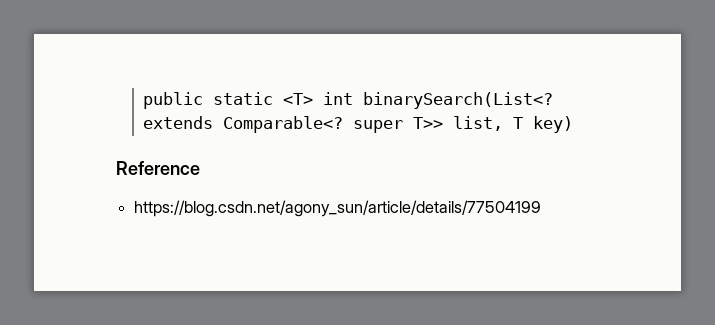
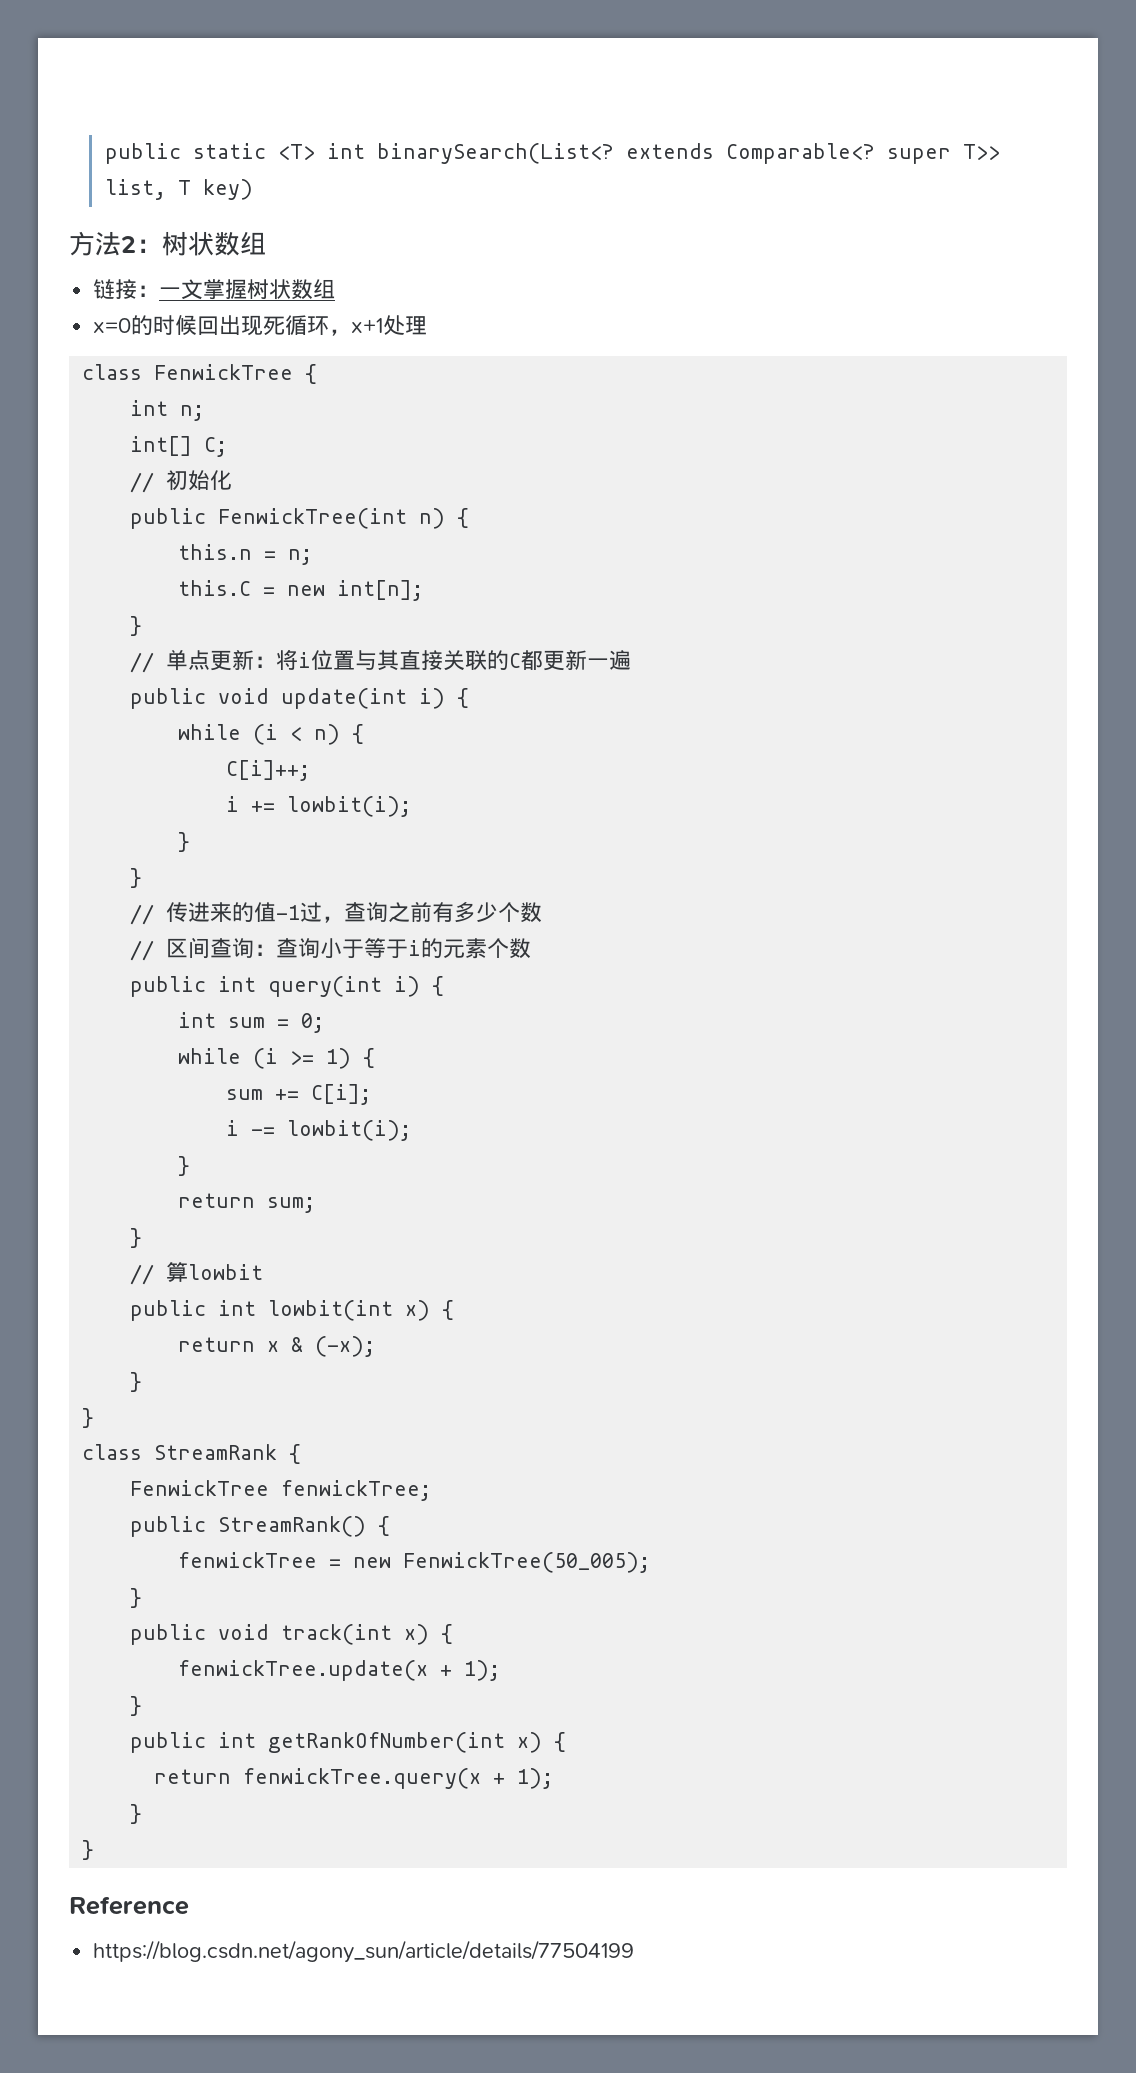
(574, 124) none -> [69,231,266,256] [93,279,336,300] [93,315,428,336] [82,364,318,384] [130,400,205,421] [130,436,228,457] [130,470,233,493] [130,508,470,529] [178,544,313,565] [178,580,424,601] [130,616,143,636] [130,649,632,673] [130,688,470,709] [178,724,365,745] [226,760,311,781] [226,796,412,817] [178,832,191,852] [130,868,143,888] [130,901,543,925] [130,937,532,961] [130,976,445,997] [178,1012,325,1033] [178,1048,376,1069] [226,1084,372,1105] [226,1120,412,1141] [178,1156,191,1176] [178,1193,316,1213] [130,1228,143,1248] [130,1262,264,1285] [130,1300,455,1321] [178,1336,376,1357] [130,1372,143,1392] [82,1408,95,1428] [82,1444,302,1464] [130,1480,432,1501] [130,1516,391,1537] [178,1552,651,1573] [130,1588,143,1608] [130,1624,454,1645] [178,1660,501,1681] [130,1696,143,1716] [130,1732,567,1753] [154,1768,554,1789] [130,1804,143,1824] [82,1840,95,1860] // 方法2：树状数组 // 链接：一文掌握树状数组 // x=0的时候回出现死循环，x+1处理 // class FenwickTree { // int n; // int[] C; // // 初始化 // public FenwickTree(int n) { // this.n = n; // this.C = new int[n]; // } // // 单点更新：将i位置与其直接关联的C都更新一遍 // public void update(int i) { // while (i < n) { // C[i]++; // i += lowbit(i); // } // } // // 传进来的值-1过，查询之前有多少个数 // // 区间查询：查询小于等于i的元素个数 // public int query(int i) { // int sum = 0; // while (i >= 1) { // sum += C[i]; // i -= lowbit(i); // } // return sum; // } // // 算lowbit // public int lowbit(int x) { // return x & (-x); // } // } // class StreamRank { // FenwickTree fenwickTree; // public StreamRank() { // fenwickTree = new FenwickTree(50_005); // } // public void track(int x) { // fenwickTree.update(x + 1); // } // public int getRankOfNumber(int x) { // return fenwickTree.query(x + 1); // } // }

